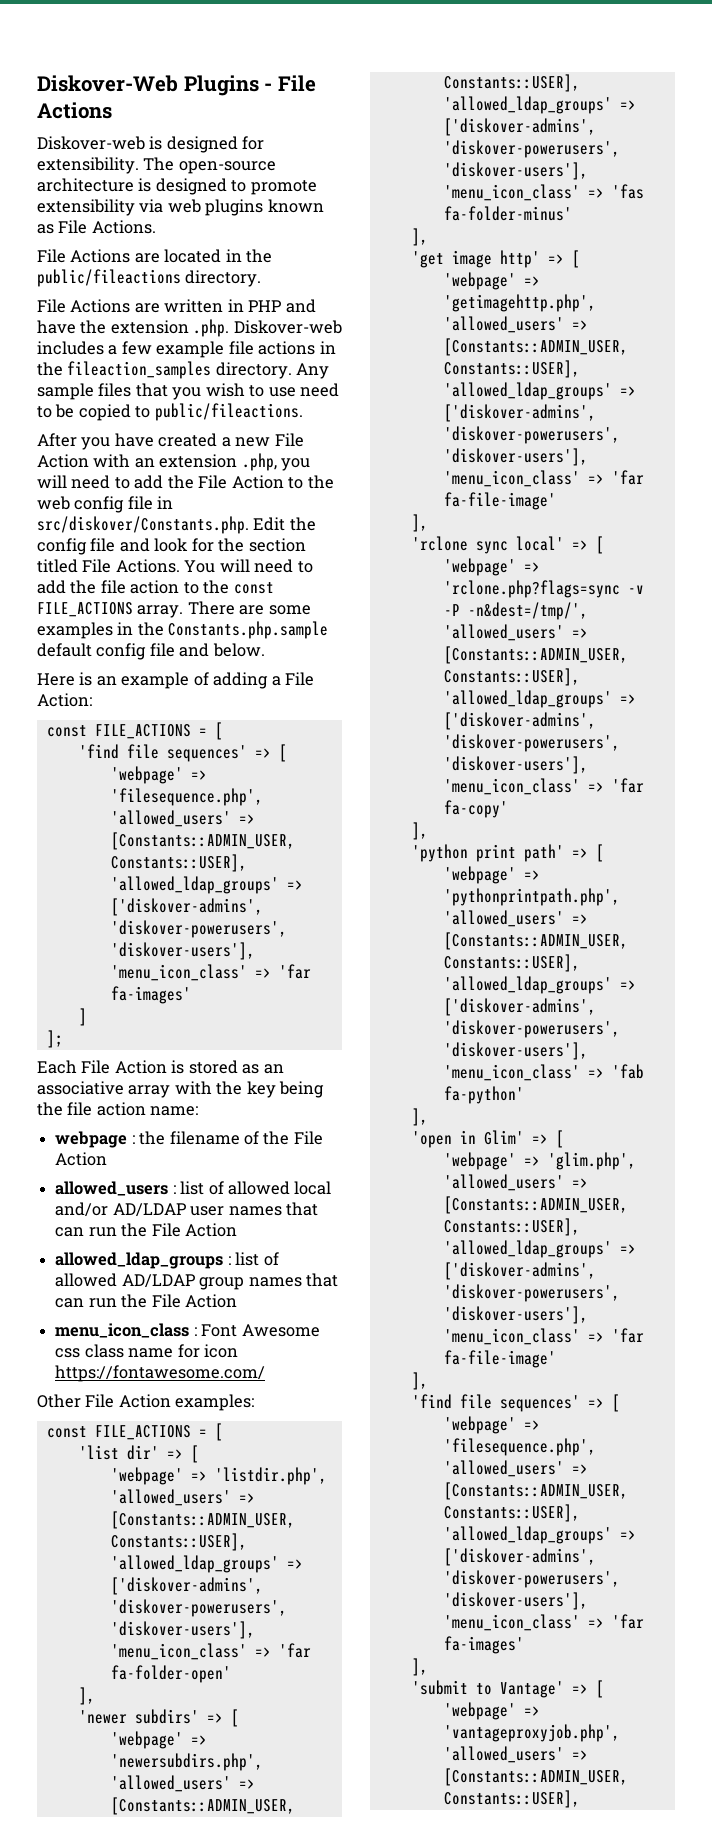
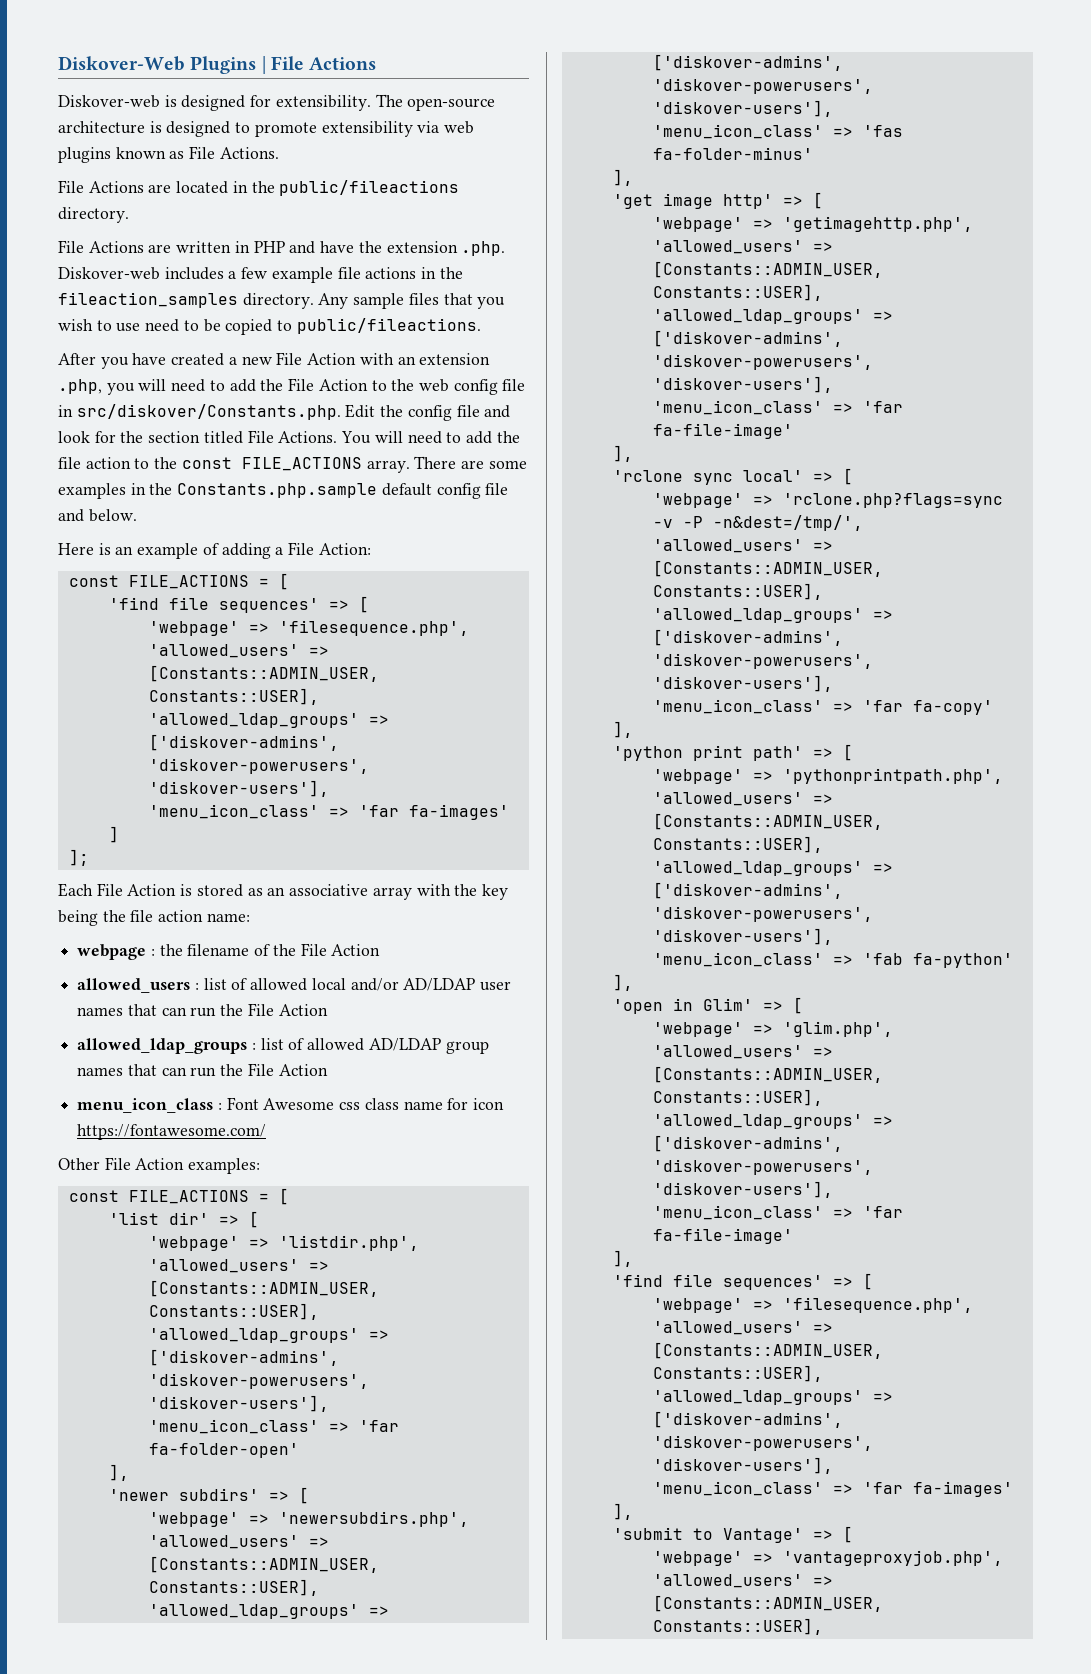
[264,83,273,91] - -> [261,56,266,74] |

